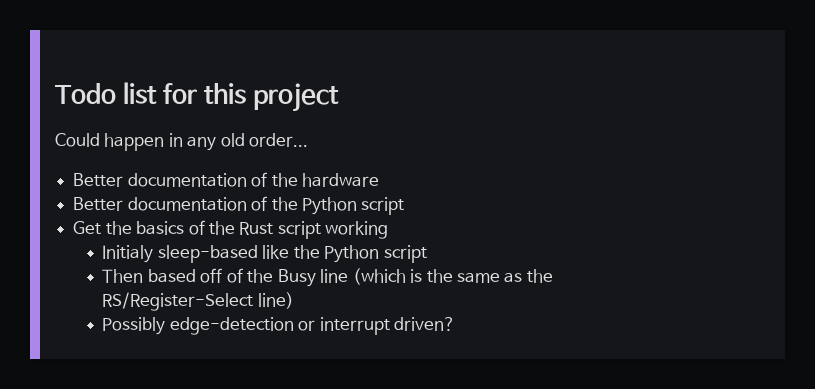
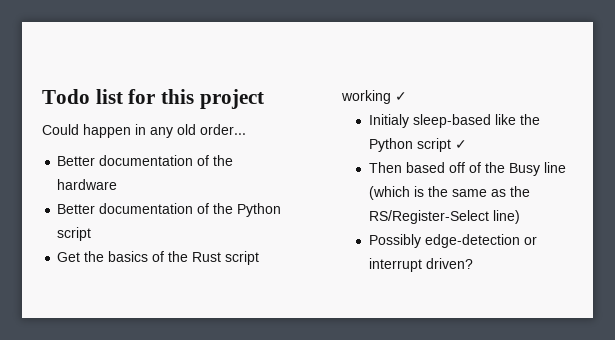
(389, 230) none -> [395,92,408,101] ✓
(427, 254) none -> [455,140,468,149] ✓

